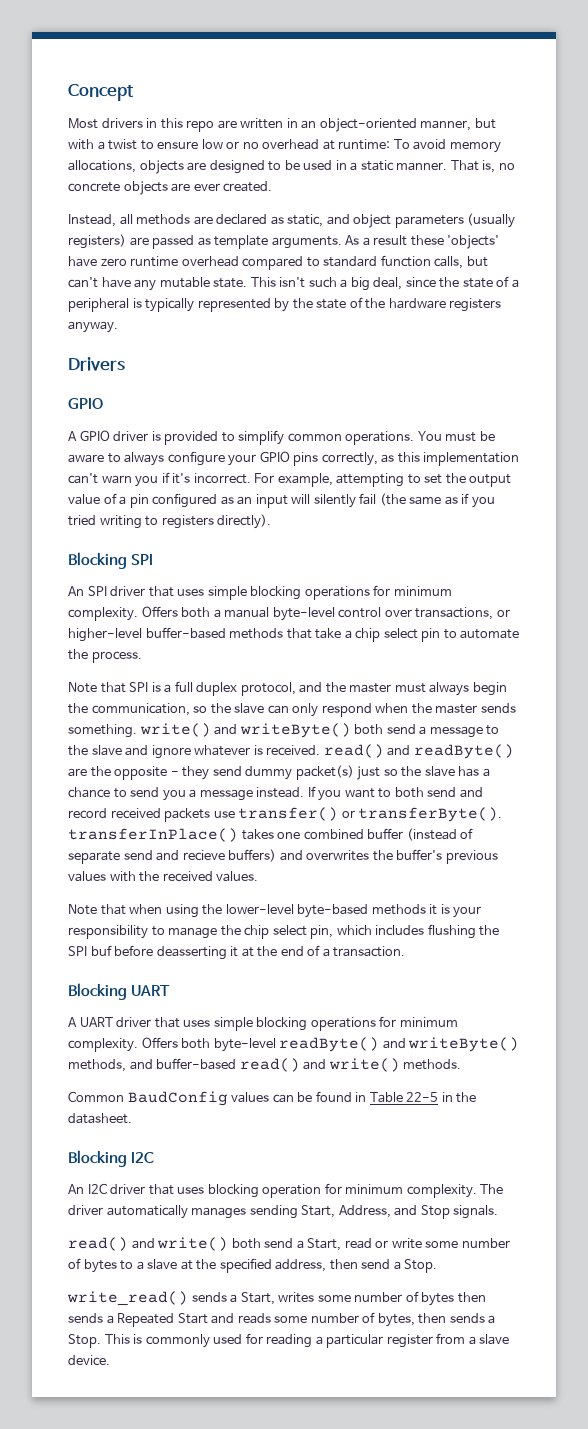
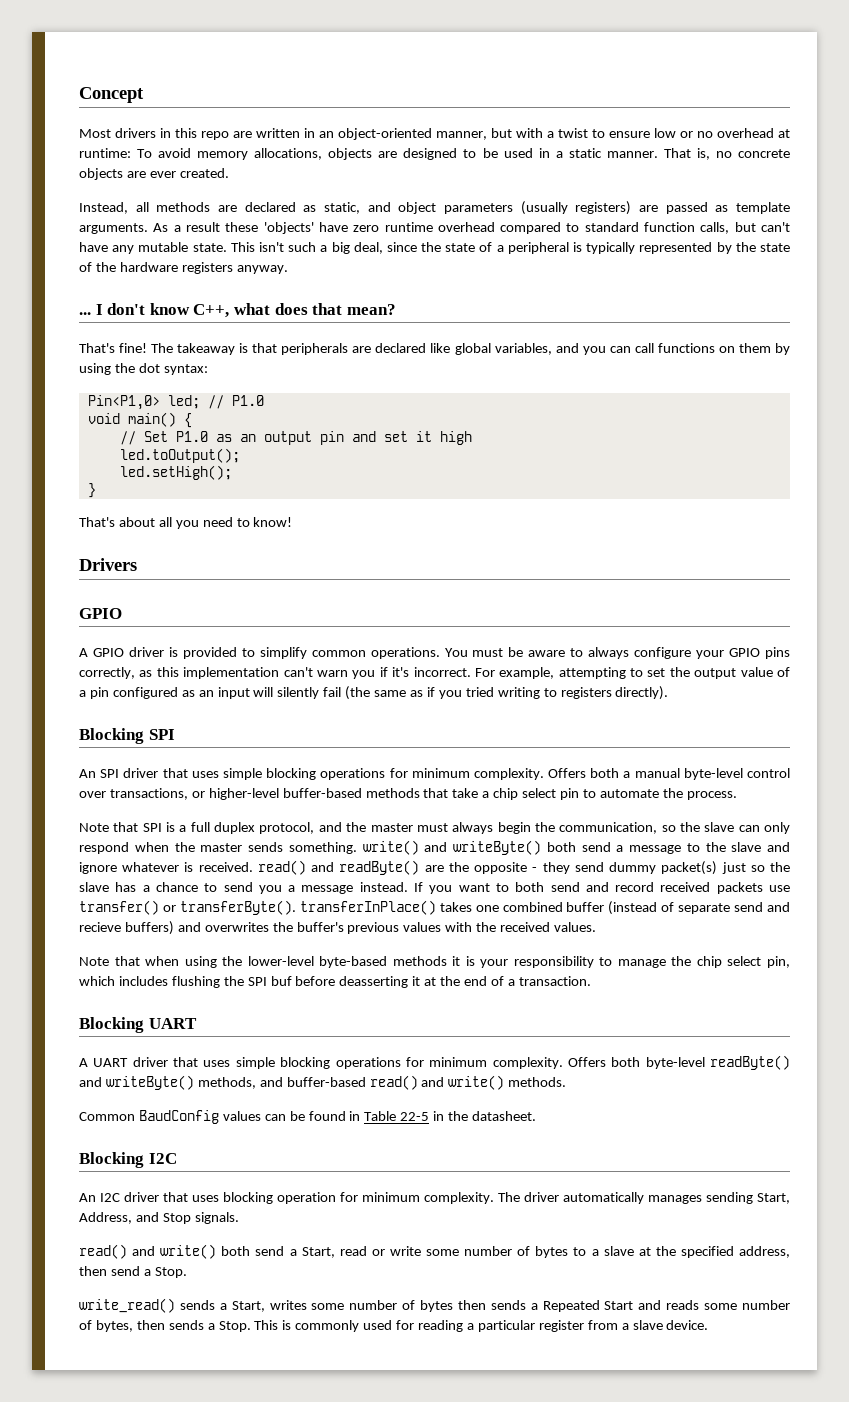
(118, 327) none -> [79,303,396,318] [79,343,790,355] [79,363,208,375] [87,395,264,410] [87,412,192,428] [119,431,472,445] [119,448,240,463] [119,465,232,480] [87,483,96,498] [79,517,293,529] // ... I don't know C++, what does that mean? // That's fine! The takeaway is that peripherals are declared like global variables, and you can call functions on them by using the dot syntax: // Pin<P1,0> led; // P1.0 // void main() { // // Set P1.0 as an output pin and set it high // led.toOutput(); // led.setHigh(); // } // That's about all you need to know!

